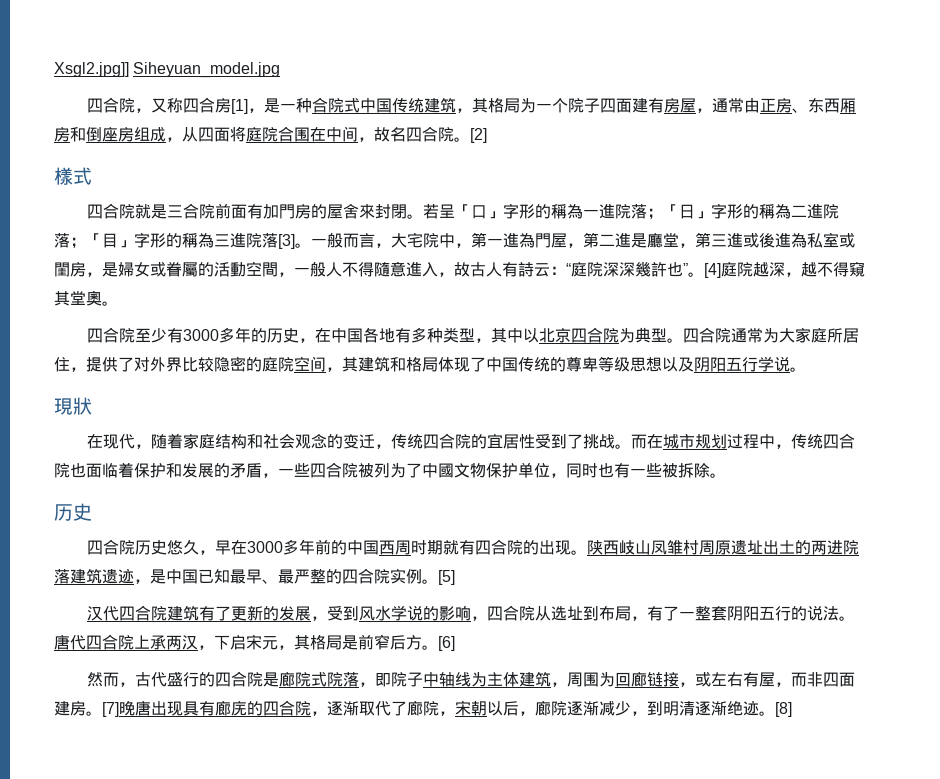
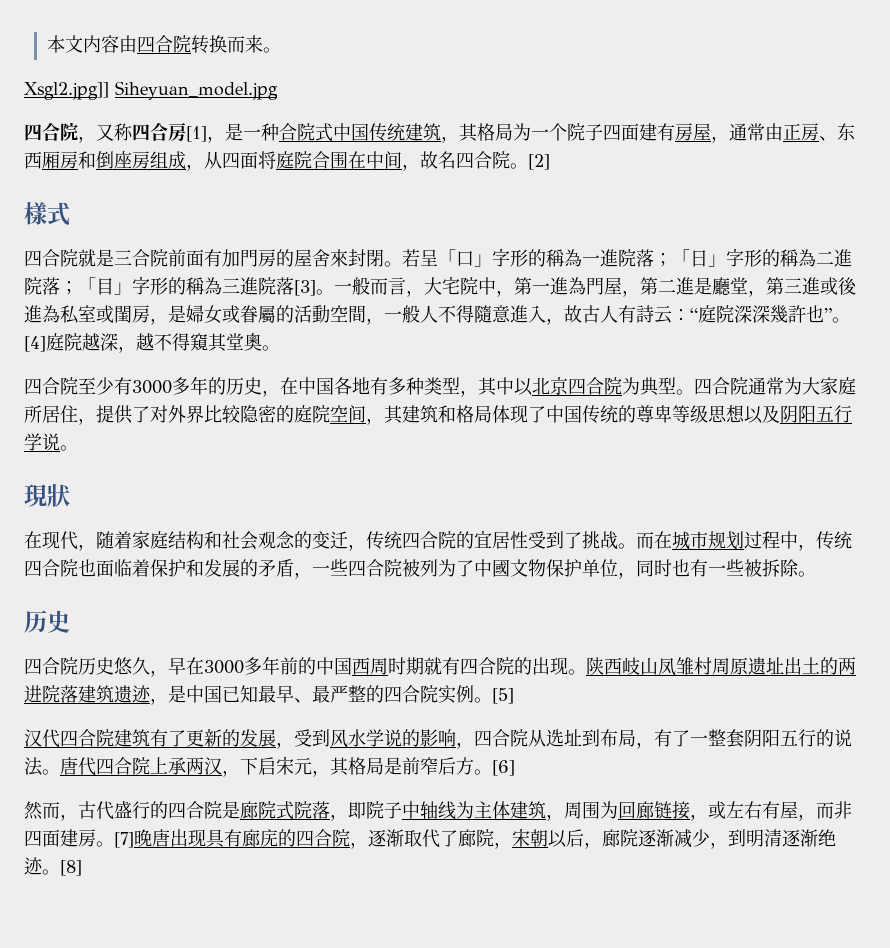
(54, 69) none -> [46,35,281,54] 本文内容由四合院转换而来。 //

